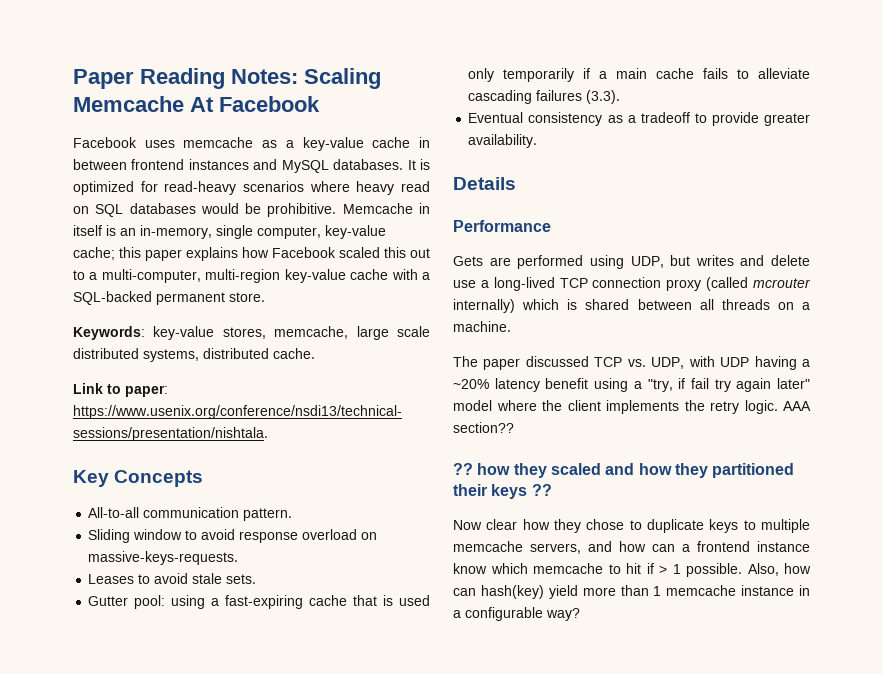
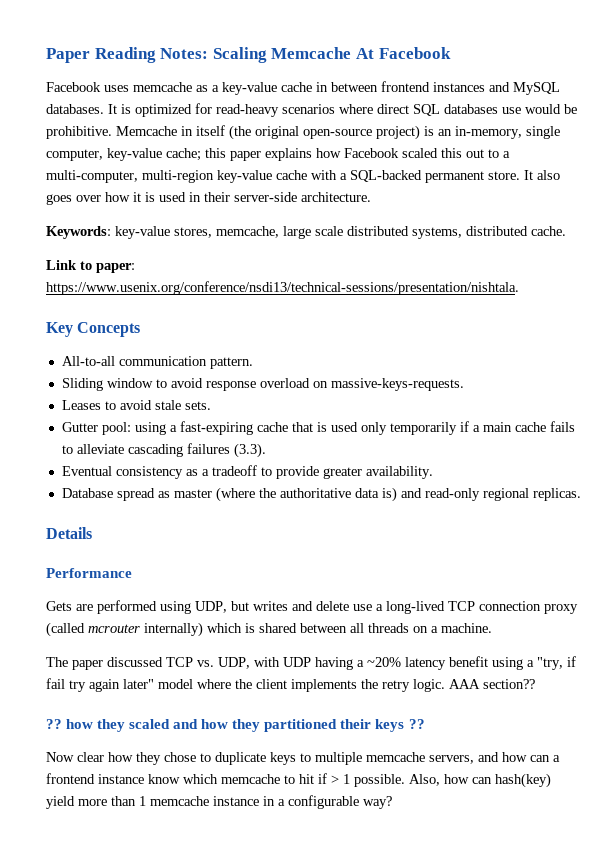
[356,181,430,195] [73,206,89,214] heavy read on -> [377,104,409,114] direct
(196, 208) none -> [502,107,521,114] use
(102, 230) none -> [229,125,420,140] (the original open-source project)
(265, 297) none -> [524,170,560,180] [46,192,371,205] It also goes over how it is used in their server-side architecture.
(538, 141) none -> [61,487,581,502] // Database spread as master (where the authoritative data is) and read-only regional replicas.

